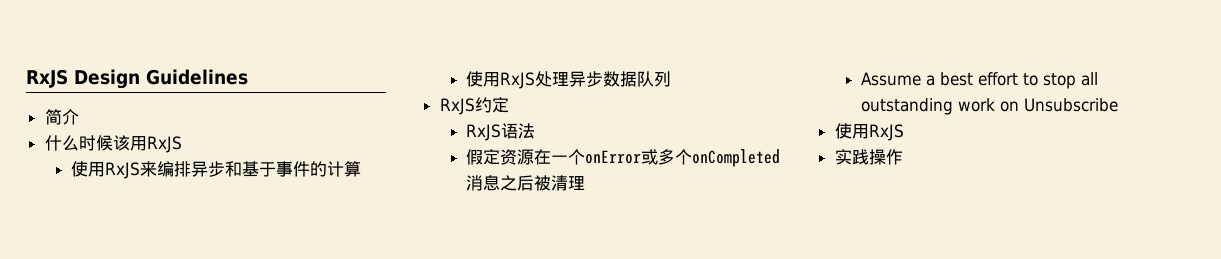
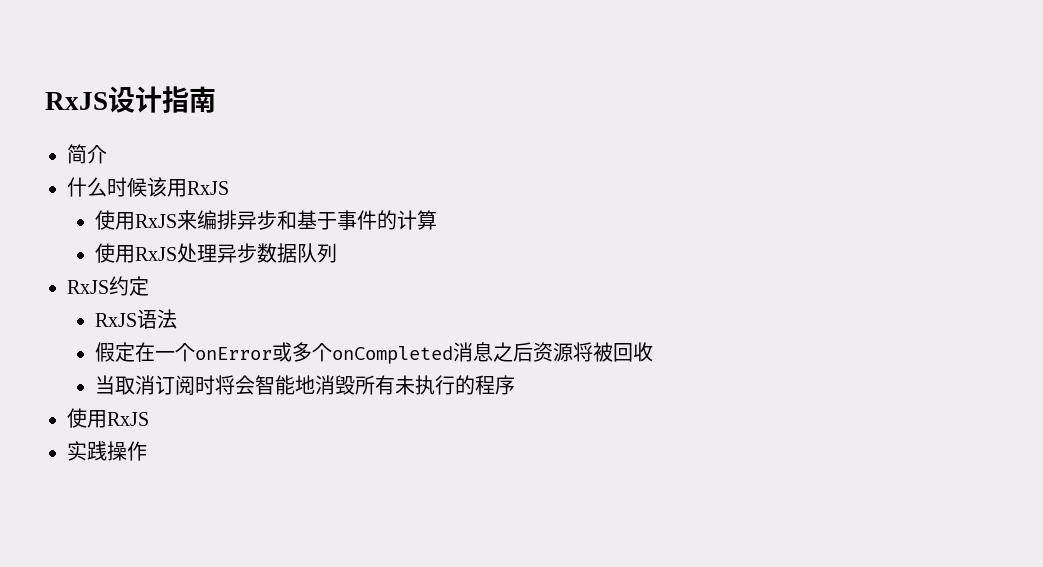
[26,69,248,89] RxJS Design Guidelines -> [45,86,216,113] RxJS设计指南
[499,149,534,165] 资源 -> (135, 352) none
[533,175,585,191] [860,72,1098,89] [860,98,1118,115] 被清理 // Assume a best effort to stop all outstanding work on Unsubscribe -> [532,342,653,362] [94,375,515,395] 资源将被回收 // 当取消订阅时将会智能地消毁所有未执行的程序

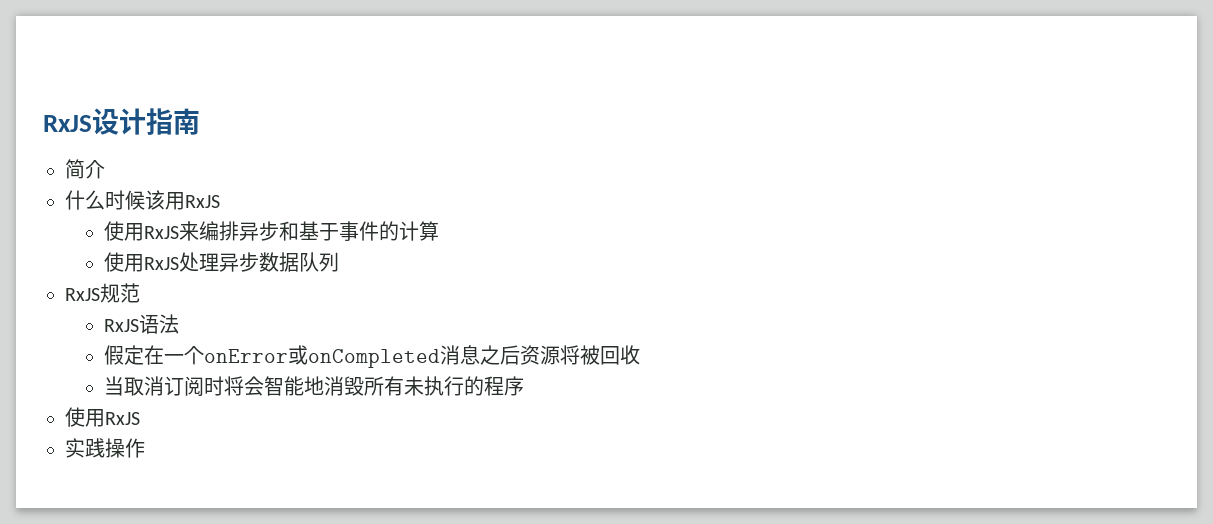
[109,276,149,296] 约定 -> [100,283,140,303] 规范
[291,342,332,362] 多个 -> (308, 355) none

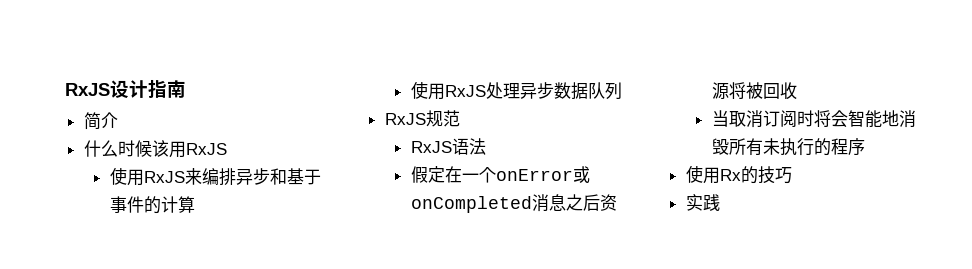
[105,412,140,425] RxJS -> [719,166,792,184] Rx的技巧
[105,438,145,458] 操作 -> (720, 202) none

